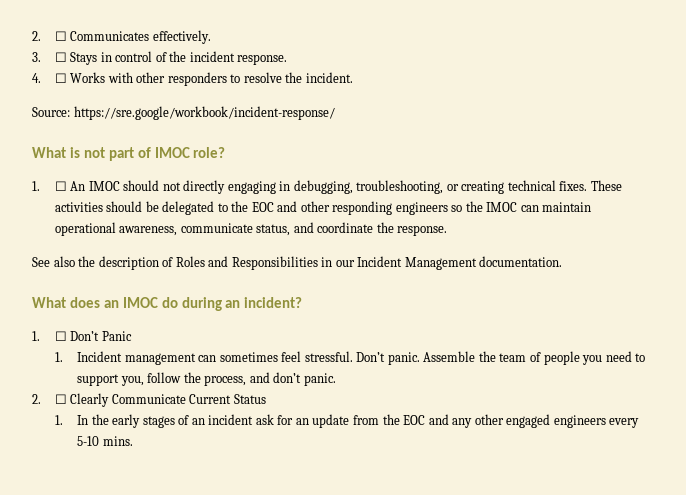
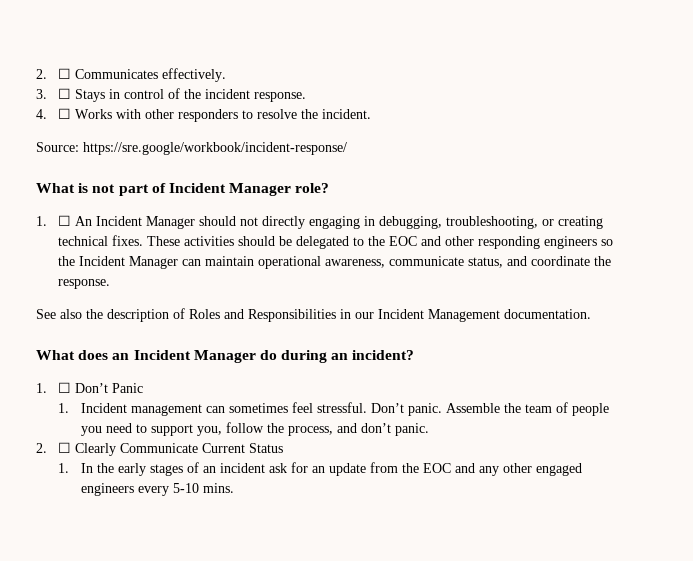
[154,147,190,158] IMOC -> [168,183,292,196] Incident Manager
[88,181,120,191] IMOC -> [96,216,196,229] Incident Manager
[486,202,518,212] IMOC -> [79,256,179,269] Incident Manager
[122,297,158,308] IMOC -> [133,350,256,363] Incident Manager

